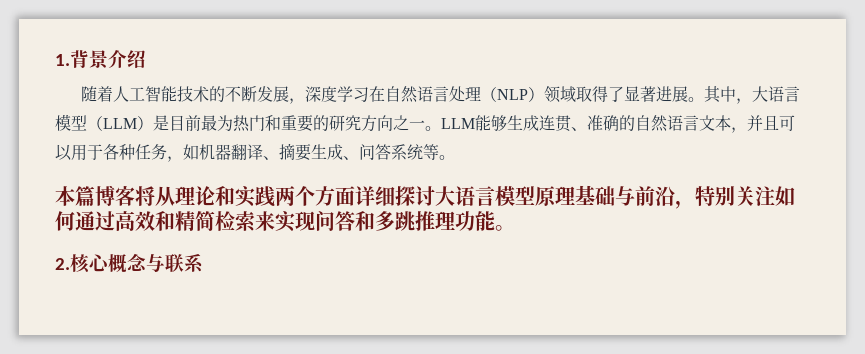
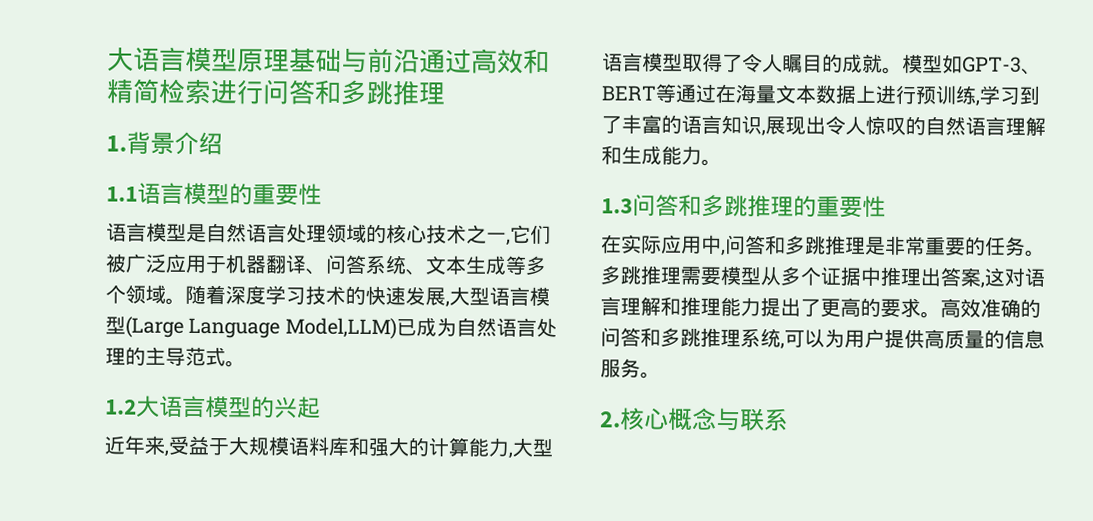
[55,50,146,69] [80,86,800,104] [55,114,795,133] [55,143,455,162] [55,185,435,207] 1.背景介绍 // 随着人工智能技术的不断发展，深度学习在自然语言处理（NLP）领域取得了显著进展。其中，大语言模型（LLM）是目前最为热门和重要的研究方向之一。LLM能够生成连贯、准确的自然语言文本，并且可以用于各种任务，如机器翻译、摘要生成、问答系统等。 // 本篇博客将从理论和实践两个方面详细探讨 -> (107, 59) none
[675,186,795,209] [55,211,75,231] ，特别关注如何 -> (420, 61) none
[255,211,495,232] 来实现问答和多跳推理功能 -> [210,79,446,106] [106,131,223,156] [106,182,322,206] [106,222,551,246] [105,253,547,276] [105,284,550,308] [105,316,557,340] [105,346,246,368] [105,395,321,419] [104,435,553,459] [602,52,1042,75] [601,83,1041,107] [601,114,1046,137] [601,145,722,167] [601,194,886,218] [601,234,1046,257] [600,265,1045,289] [600,296,1041,319] [600,327,1045,350] [600,358,641,378] 进行问答和多跳推理 // 1.背景介绍 // 1.1语言模型的重要性 // 语言模型是自然语言处理领域的核心技术之一,它们被广泛应用于机器翻译、问答系统、文本生成等多个领域。随着深度学习技术的快速发展,大型语言模型(Large Language Model,LLM)已成为自然语言处理的主导范式。 // 1.2大语言模型的兴起 // 近年来,受益于大规模语料库和强大的计算能力,大型语言模型取得了令人瞩目的成就。模型如GPT-3、BERT等通过在海量文本数据上进行预训练,学习到了丰富的语言知识,展现出令人惊叹的自然语言理解和生成能力。 // 1.3问答和多跳推理的重要性 // 在实际应用中,问答和多跳推理是非常重要的任务。多跳推理需要模型从多个证据中推理出答案,这对语言理解和推理能力提出了更高的要求。高效准确的问答和多跳推理系统,可以为用户提供高质量的信息服务

